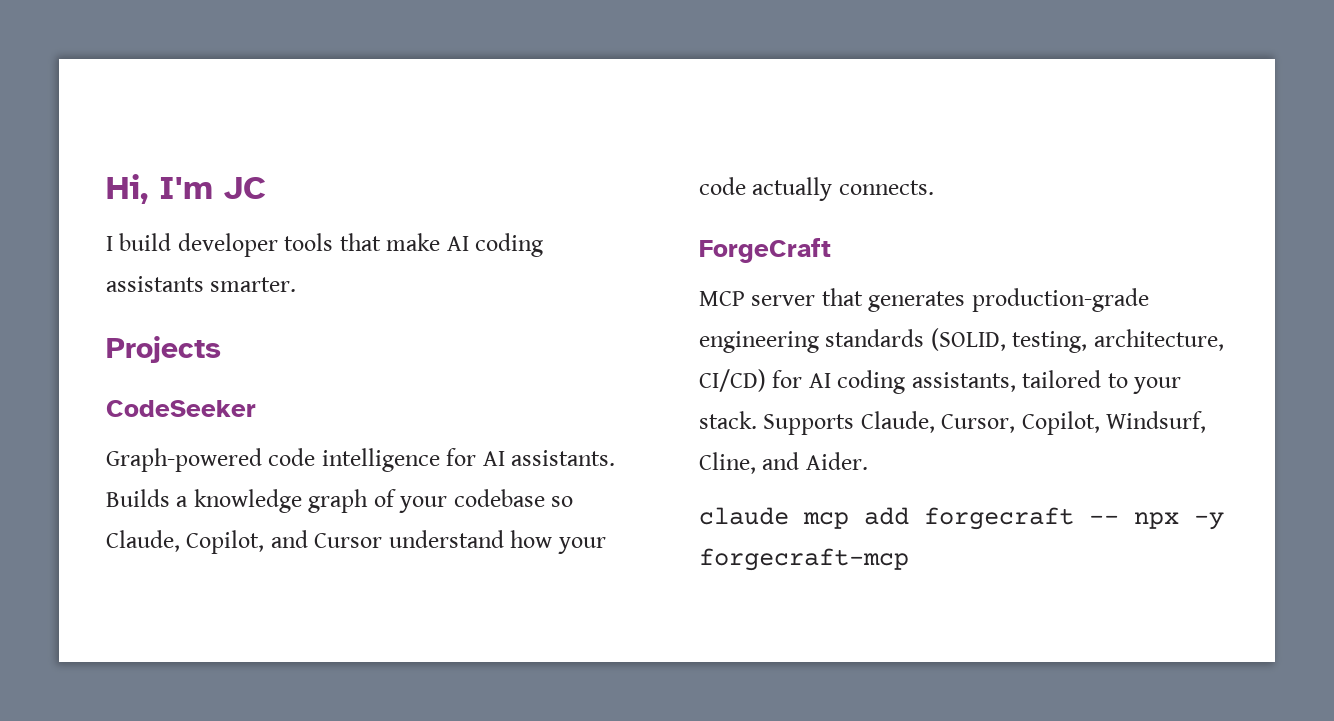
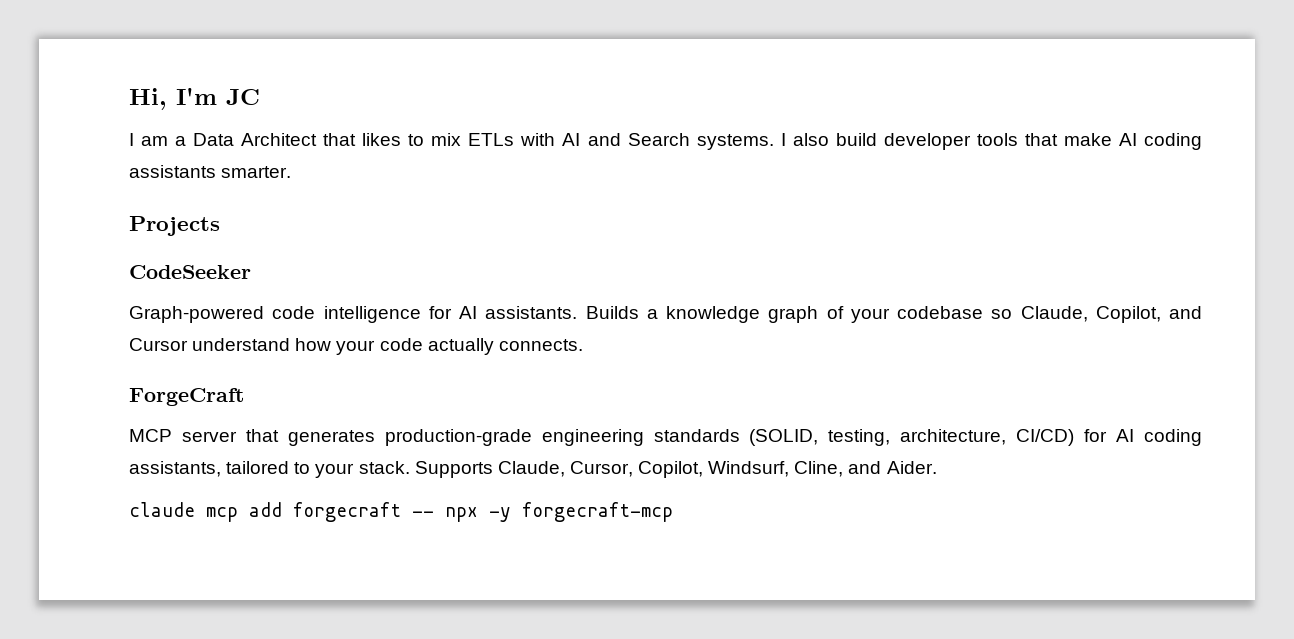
(113, 243) none -> [141,133,829,150] am a Data Architect that likes to mix ETLs with AI and Search systems. I also

